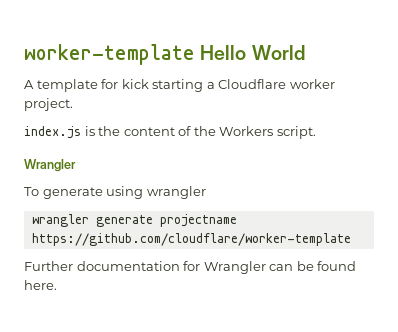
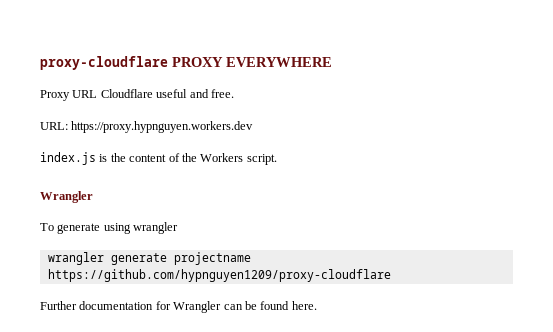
[24,44,305,65] [24,79,335,92] [24,98,73,111] worker-template Hello World // A template for kick starting a Cloudflare worker project. -> [40,56,332,70] [40,89,234,101] [40,121,254,133] proxy-cloudflare PROXY EVERYWHERE // Proxy URL Cloudflare useful and free. // URL: https://proxy.hypnguyen.workers.dev
[31,233,351,246] https://github.com/cloudflare/worker-template -> [47,269,391,282] https://github.com/hypnguyen1209/proxy-cloudflare

